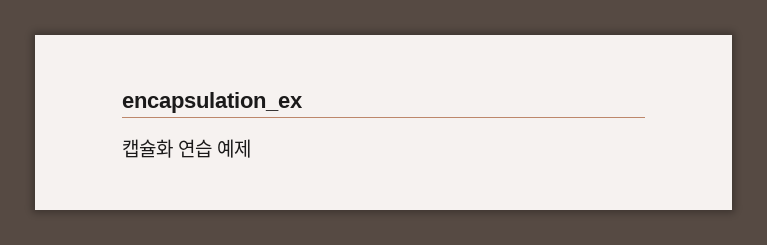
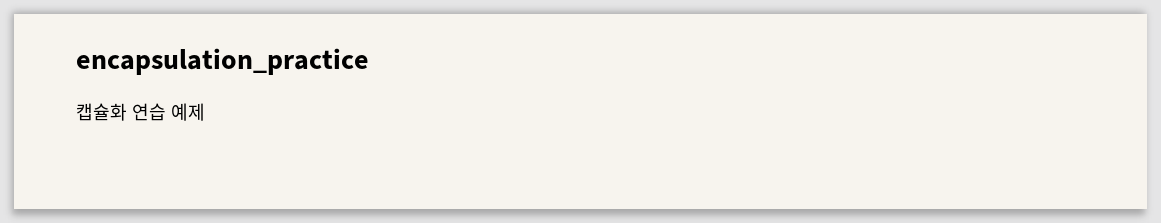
[122,92,303,113] encapsulation_ex -> [76,48,369,75] encapsulation_practice

